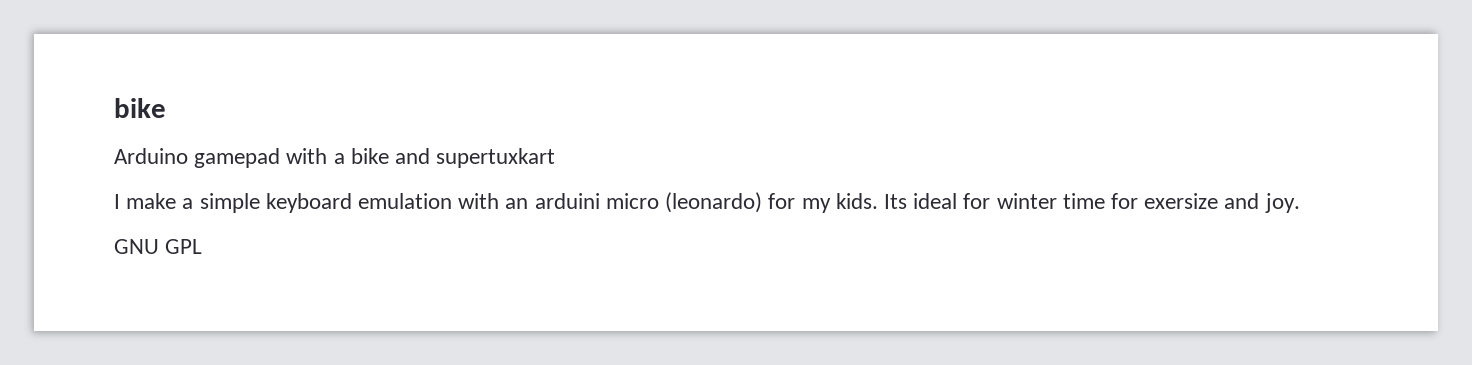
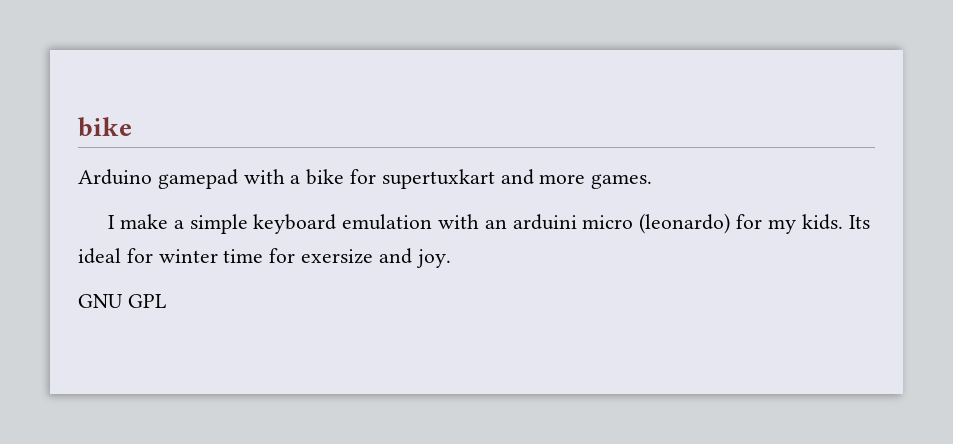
[395,148,556,168] and supertuxkart -> [350,169,653,189] for supertuxkart and more games.

